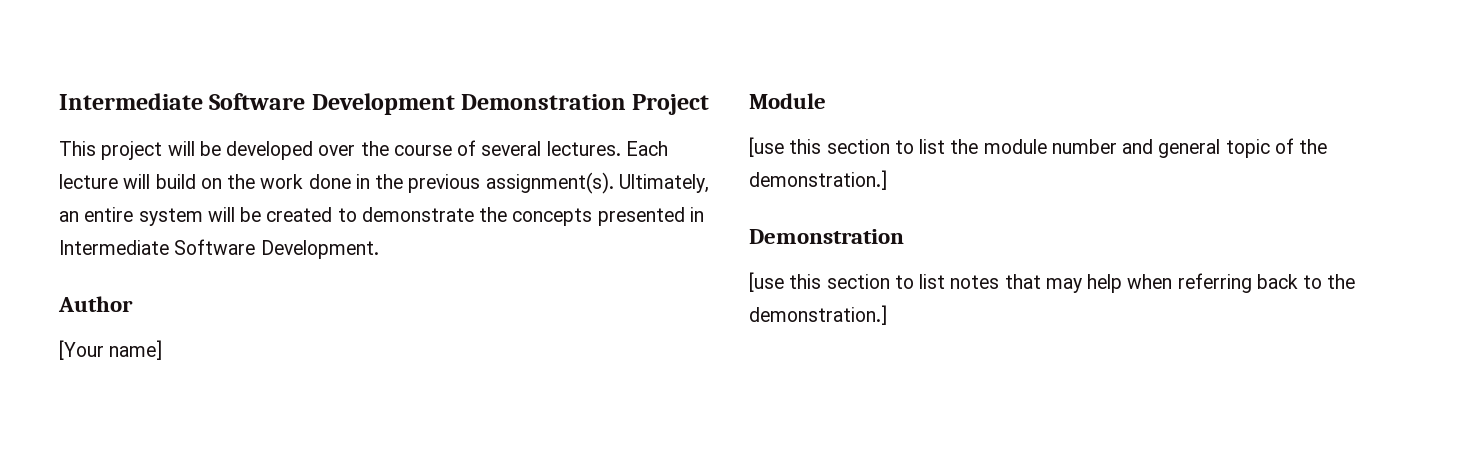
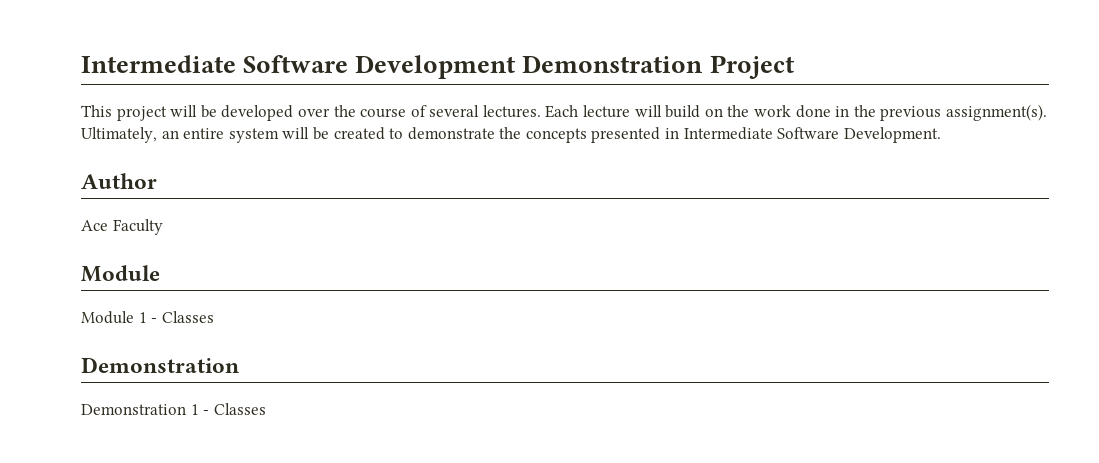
[59,340,163,360] [Your name] -> [81,219,163,235] Ace Faculty
[749,137,1328,158] [749,170,887,190] [749,229,904,244] [749,272,1356,293] [749,305,887,325] [use this section to list the module number and general topic of the demonstration.] // Demonstration // [use this section to list notes that may help when referring back to the demonstration.] -> [81,311,214,324] [81,357,239,373] [81,403,266,415] Module 1 - Classes // Demonstration // Demonstration 1 - Classes

